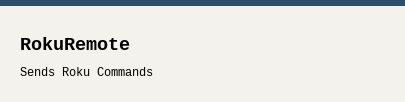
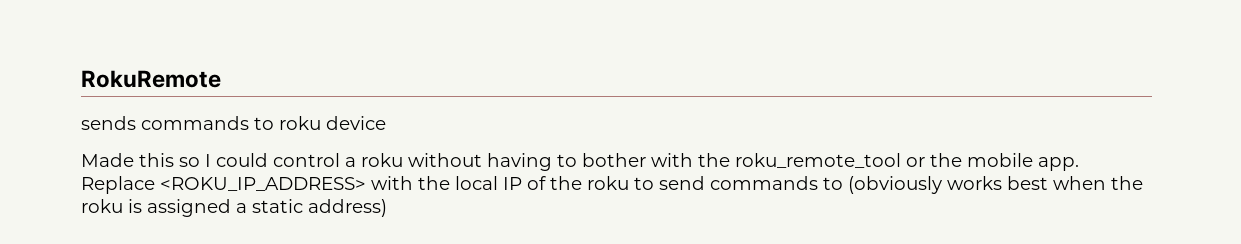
[20,67,153,76] Sends Roku Commands -> [81,116,386,130] [81,153,1079,171] [81,176,1143,194] [81,199,387,217] sends commands to roku device // Made this so I could control a roku without having to bother with the roku_remote_tool or the mobile app. Replace <ROKU_IP_ADDRESS> with the local IP of the roku to send commands to (obviously works best when the roku is assigned a static address)

